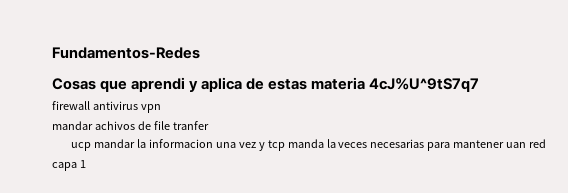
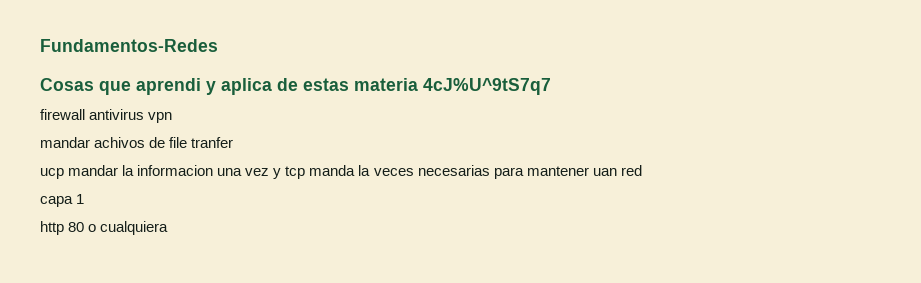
(86, 164) none -> [40,221,169,235] // http 80 o cualquiera

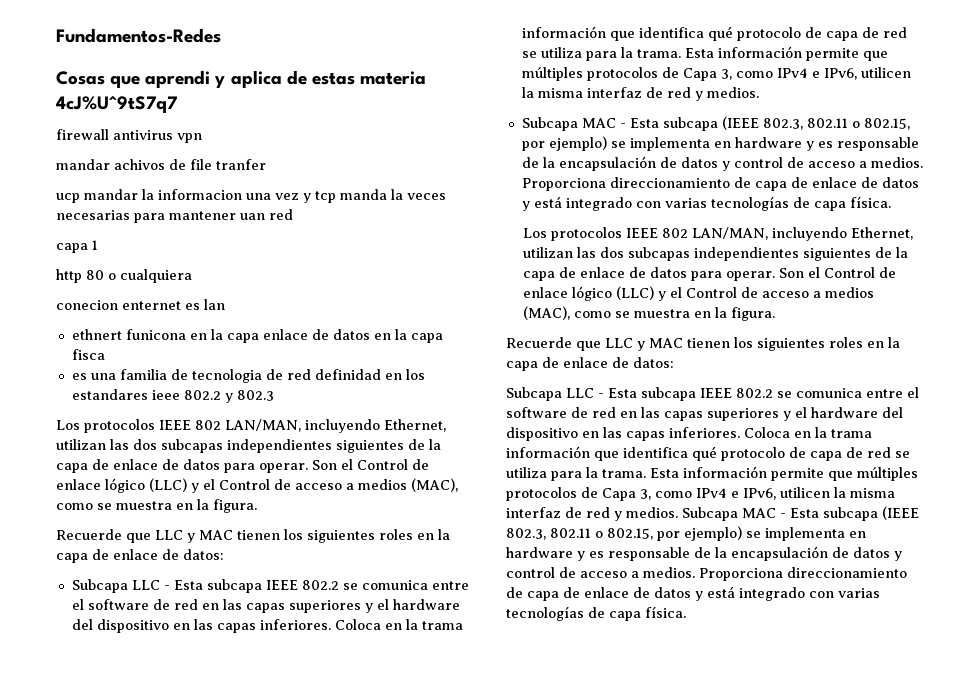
(169, 228) none -> [56,299,225,310] [71,329,443,343] [71,349,105,360] [71,369,425,383] [71,389,274,403] [56,419,446,433] [56,439,441,453] [56,459,429,473] [56,478,458,493] [56,499,257,513] [56,529,450,543] [56,549,224,563] [71,579,469,593] [71,599,460,613] [71,619,463,633] [521,26,907,41] [521,46,888,61] [521,67,911,81] [521,87,759,101] [521,116,910,131] [521,136,919,151] [521,156,923,171] [521,177,919,191] [521,196,891,211] [523,227,914,241] [523,247,909,261] [523,267,897,281] [523,286,875,301] [523,306,776,321] [506,337,900,351] [506,357,674,371] [506,387,919,401] [506,407,903,421] [506,427,872,441] [506,446,910,461] [506,466,918,481] [506,487,895,501] [506,506,919,521] [506,526,866,541] [506,546,902,561] [506,567,907,581] [506,586,880,601] [506,606,686,621] // conecion enternet es lan // ethnert funicona en la capa enlace de datos en la capa fisca // es una familia de tecnologia de red definidad en los estandares ieee 802.2 y 802.3 // Los protocolos IEEE 802 LAN/MAN, incluyendo Ethernet, utilizan las dos subcapas independientes siguientes de la capa de enlace de datos para operar. Son el Control de enlace lógico (LLC) y el Control de acceso a medios (MAC), como se muestra en la figura. // Recuerde que LLC y MAC tienen los siguientes roles en la capa de enlace de datos: // Subcapa LLC - Esta subcapa IEEE 802.2 se comunica entre el software de red en las capas superiores y el hardware del dispositivo en las capas inferiores. Coloca en la trama información que identifica qué protocolo de capa de red se utiliza para la trama. Esta información permite que múltiples protocolos de Capa 3, como IPv4 e IPv6, utilicen la misma interfaz de red y medios. // Subcapa MAC - Esta subcapa (IEEE 802.3, 802.11 o 802.15, por ejemplo) se implementa en hardware y es responsable de la encapsulación de datos y control de acceso a medios. Proporciona direccionamiento de capa de enlace de datos y está integrado con varias tecnologías de capa física. // Los protocolos IEEE 802 LAN/MAN, incluyendo Ethernet, utilizan las dos subcapas independientes siguientes de la capa de enlace de datos para operar. Son el Control de enlace lógico (LLC) y el Control de acceso a medios (MAC), como se muestra en la figura. // Recuerde que LLC y MAC tienen los siguientes roles en la capa de enlace de datos: // Subcapa LLC - Esta subcapa IEEE 802.2 se comunica entre el software de red en las capas superiores y el hardware del dispositivo en las capas inferiores. Coloca en la trama información que identifica qué protocolo de capa de red se utiliza para la trama. Esta información permite que múltiples protocolos de Capa 3, como IPv4 e IPv6, utilicen la misma interfaz de red y medios. Subcapa MAC - Esta subcapa (IEEE 802.3, 802.11 o 802.15, por ejemplo) se implementa en hardware y es responsable de la encapsulación de datos y control de acceso a medios. Proporciona direccionamiento de capa de enlace de datos y está integrado con varias tecnologías de capa física.

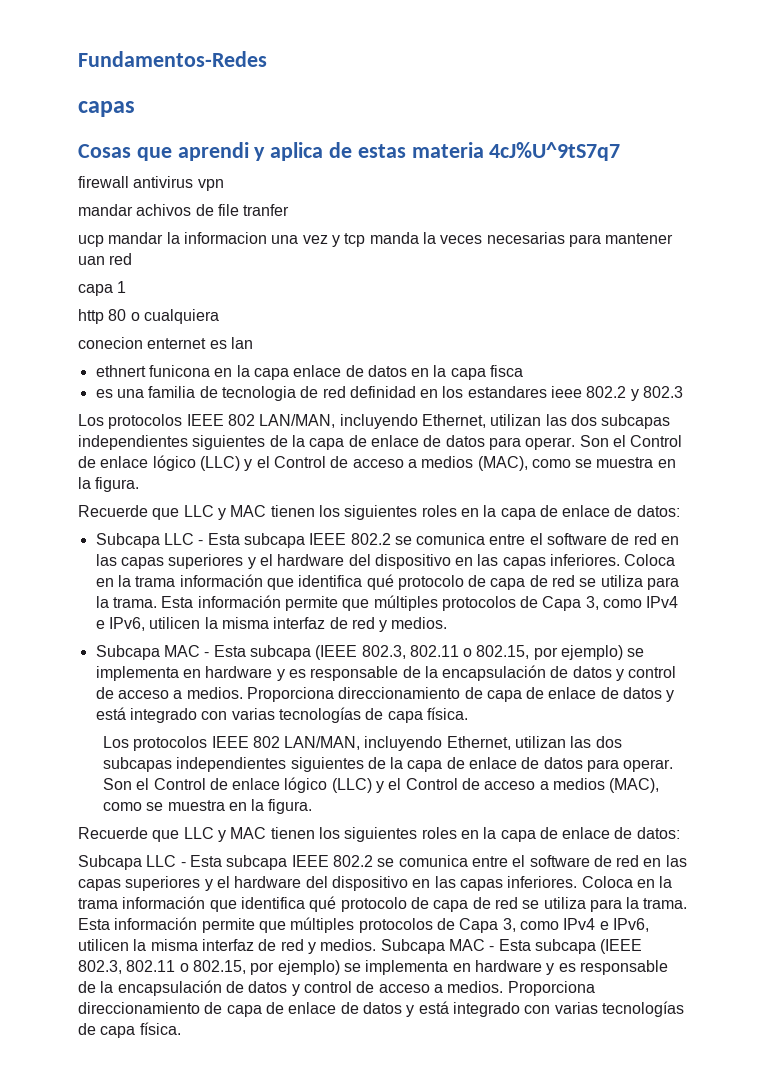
(221, 35) none -> [78,101,135,117] // capas

